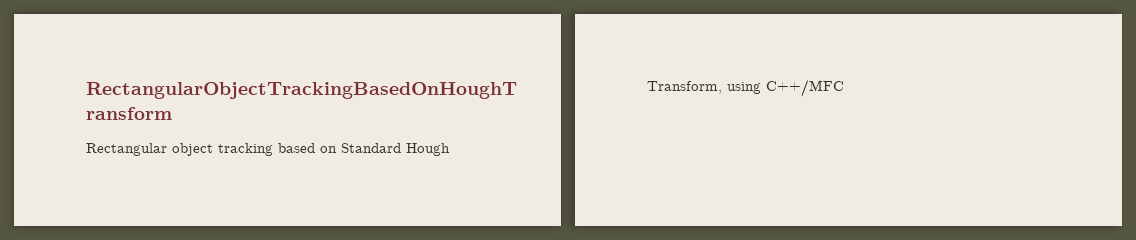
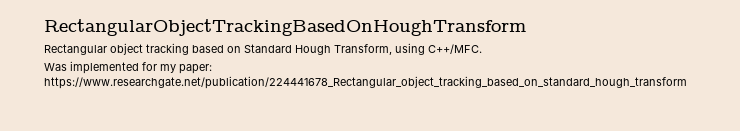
[766,79,844,97] C++/MFC -> [428,44,482,54] [44,61,212,74] [44,76,687,89] C++/MFC. // Was implemented for my paper: https://www.researchgate.net/publication/224441678_Rectangular_object_tracking_based_on_standard_hough_transform

